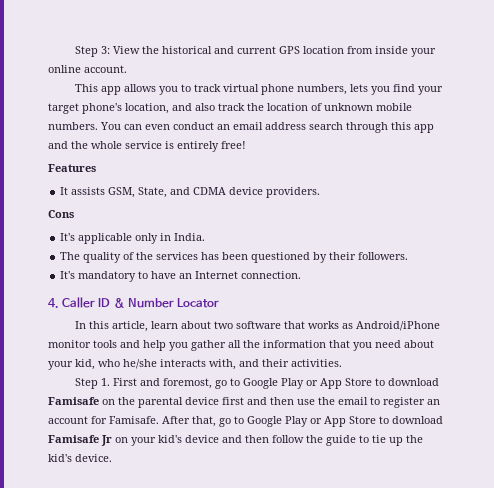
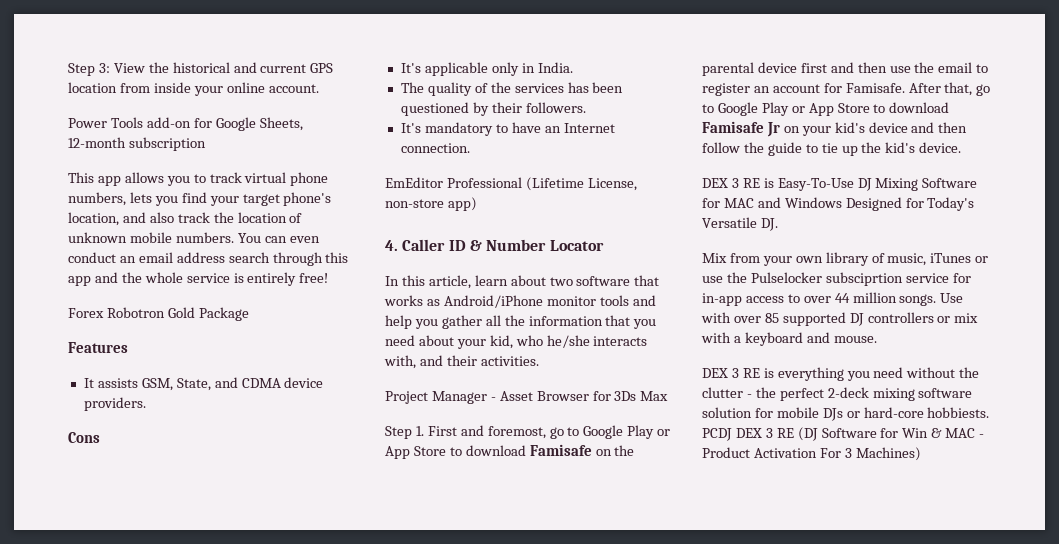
(127, 69) none -> [68,117,303,131] [68,137,206,151] // Power Tools add-on for Google Sheets, 12-month subscription
(246, 145) none -> [68,307,249,321] // Forex Robotron Gold Package
(302, 275) none -> [385,177,637,191] [385,197,477,211] // EmEditor Professional (Lifetime License, non-store app)
(342, 363) none -> [385,391,669,404] // Project Manager - Asset Browser for 3Ds Max
(112, 458) none -> [702,178,978,191] [702,197,975,211] [702,217,778,231] [702,252,989,266] [702,272,971,286] [702,292,964,306] [701,312,979,326] [701,332,877,346] [702,367,980,381] [702,387,973,401] [702,407,990,421] [702,427,985,441] [702,447,921,461] // DEX 3 RE is Easy-To-Use DJ Mixing Software for MAC and Windows Designed for Today's Versatile DJ. // Mix from your own library of music, iTunes or use the Pulselocker subsciprtion service for in-app access to over 44 million songs. Use with over 85 supported DJ controllers or mix with a keyboard and mouse. // DEX 3 RE is everything you need without the clutter - the perfect 2-deck mixing software solution for mobile DJs or hard-core hobbiests. PCDJ DEX 3 RE (DJ Software for Win & MAC - Product Activation For 3 Machines)

